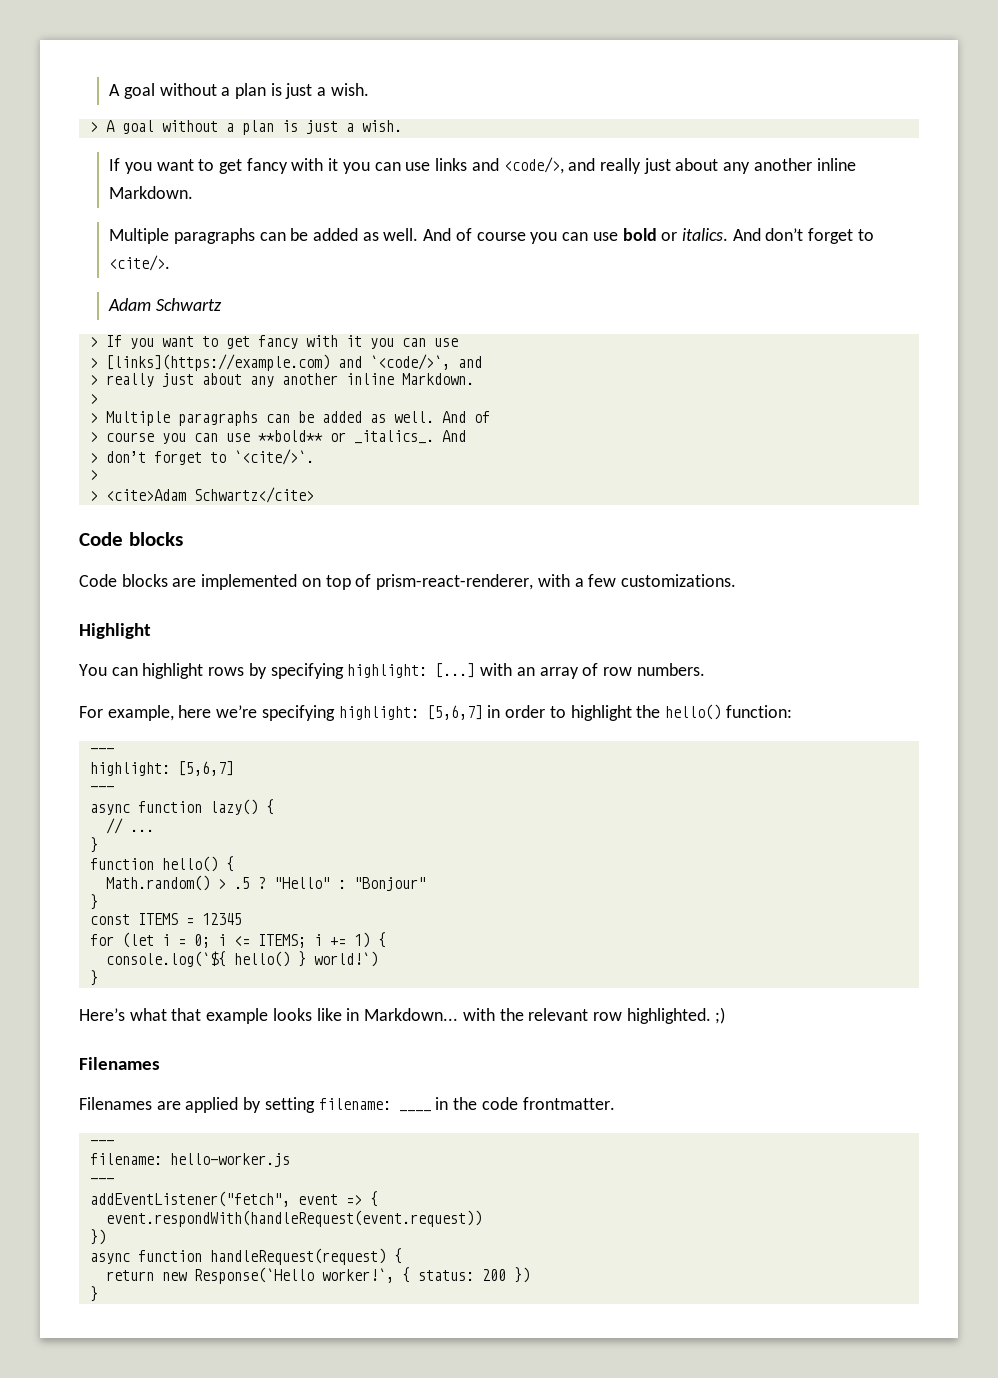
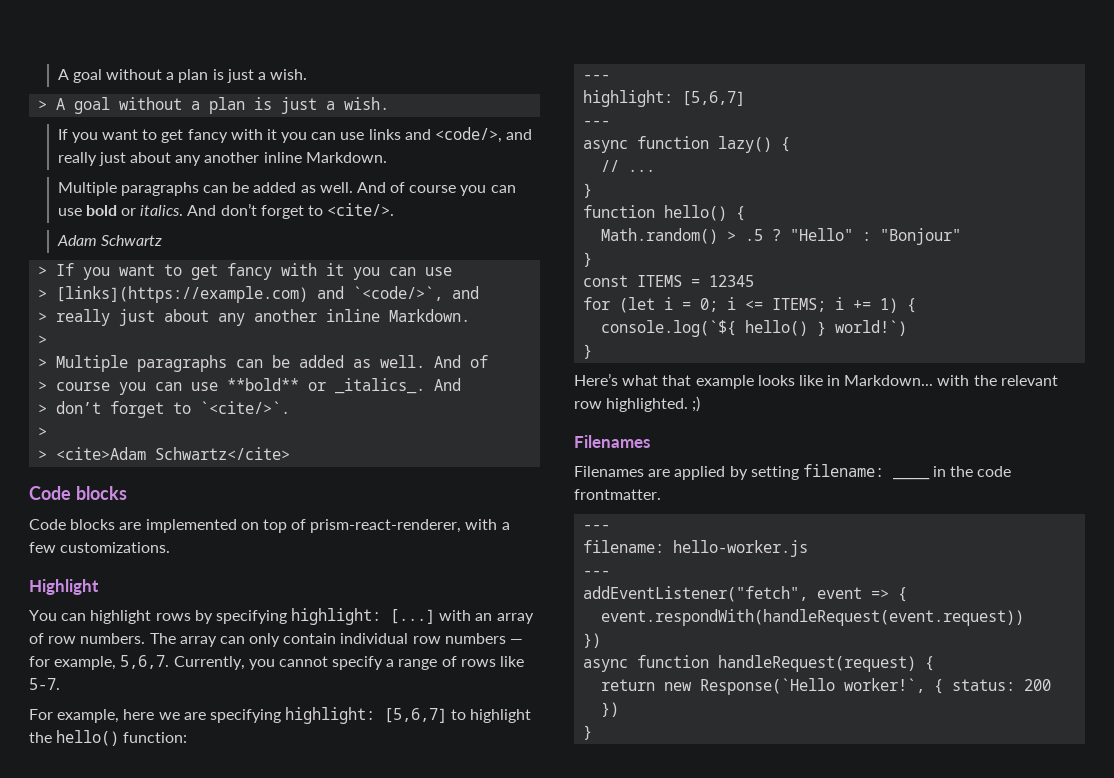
(705, 669) none -> [149,633,524,647] [29,655,525,670] [29,678,60,690] The array can only contain individual row numbers — for example, 5,6,7. Currently, you cannot specify a range of rows like 5-7.
[216,705,258,718] we’re -> [158,712,206,720] we are
[487,705,546,718] in order -> (448, 715) none

